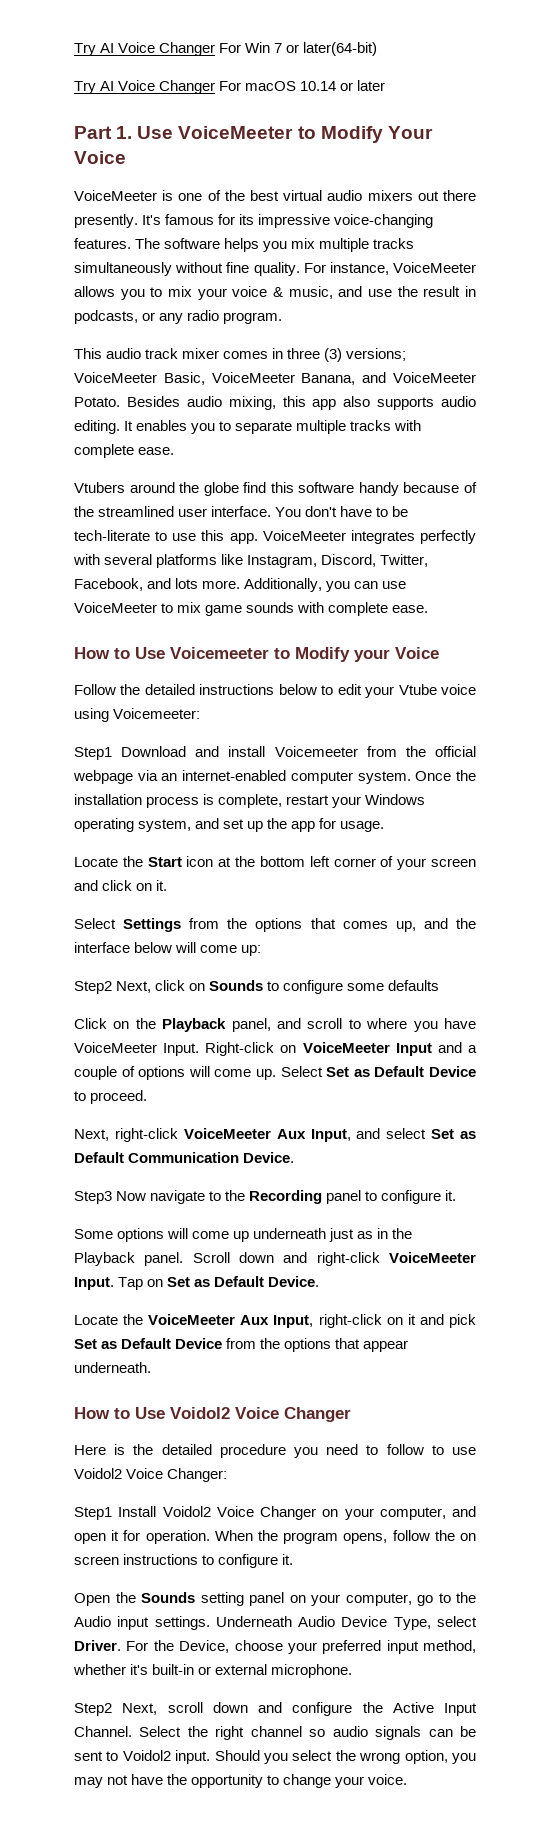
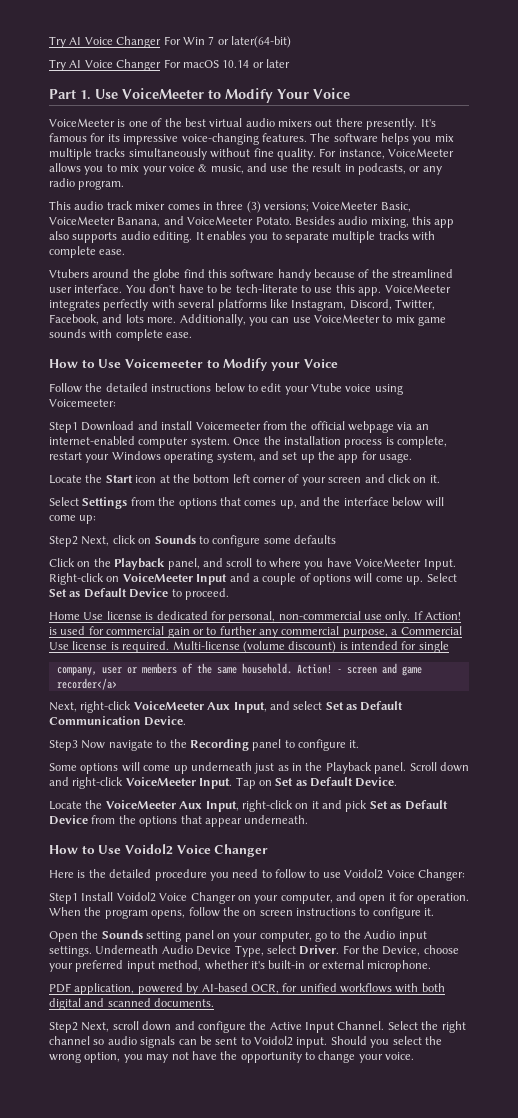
(148, 1097) none -> [49,611,462,623] [49,626,462,638] [49,641,449,653] [56,663,422,676] [56,678,117,690] // Home Use license is dedicated for personal, non-commercial use only. If Action! is used for commercial gain or to further any commercial purpose, a Commercial Use license is required. Multi-license (volume discount) is intended for single // company, user or members of the same household. Action! - screen and game recorder</a>
(353, 1671) none -> [49,983,445,995] [49,998,215,1010] // PDF application, powered by AI-based OCR, for unified workflows with both digital and scanned documents.

